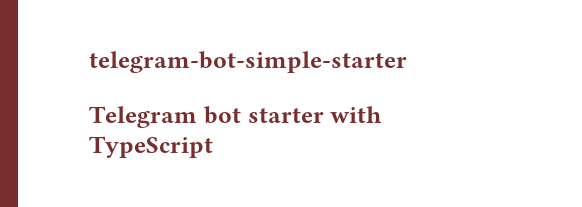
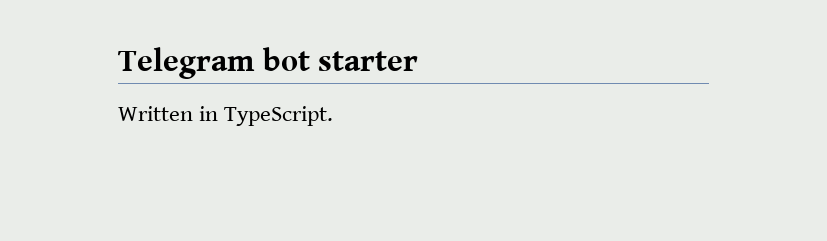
[89,51,407,73] telegram-bot-simple-starter // -> (118, 63) none
[330,106,383,123] [89,136,213,158] with TypeScript -> [118,106,334,126] // Written in TypeScript.

